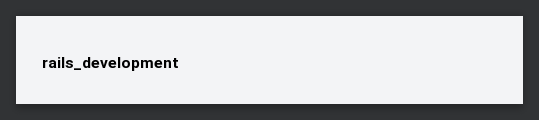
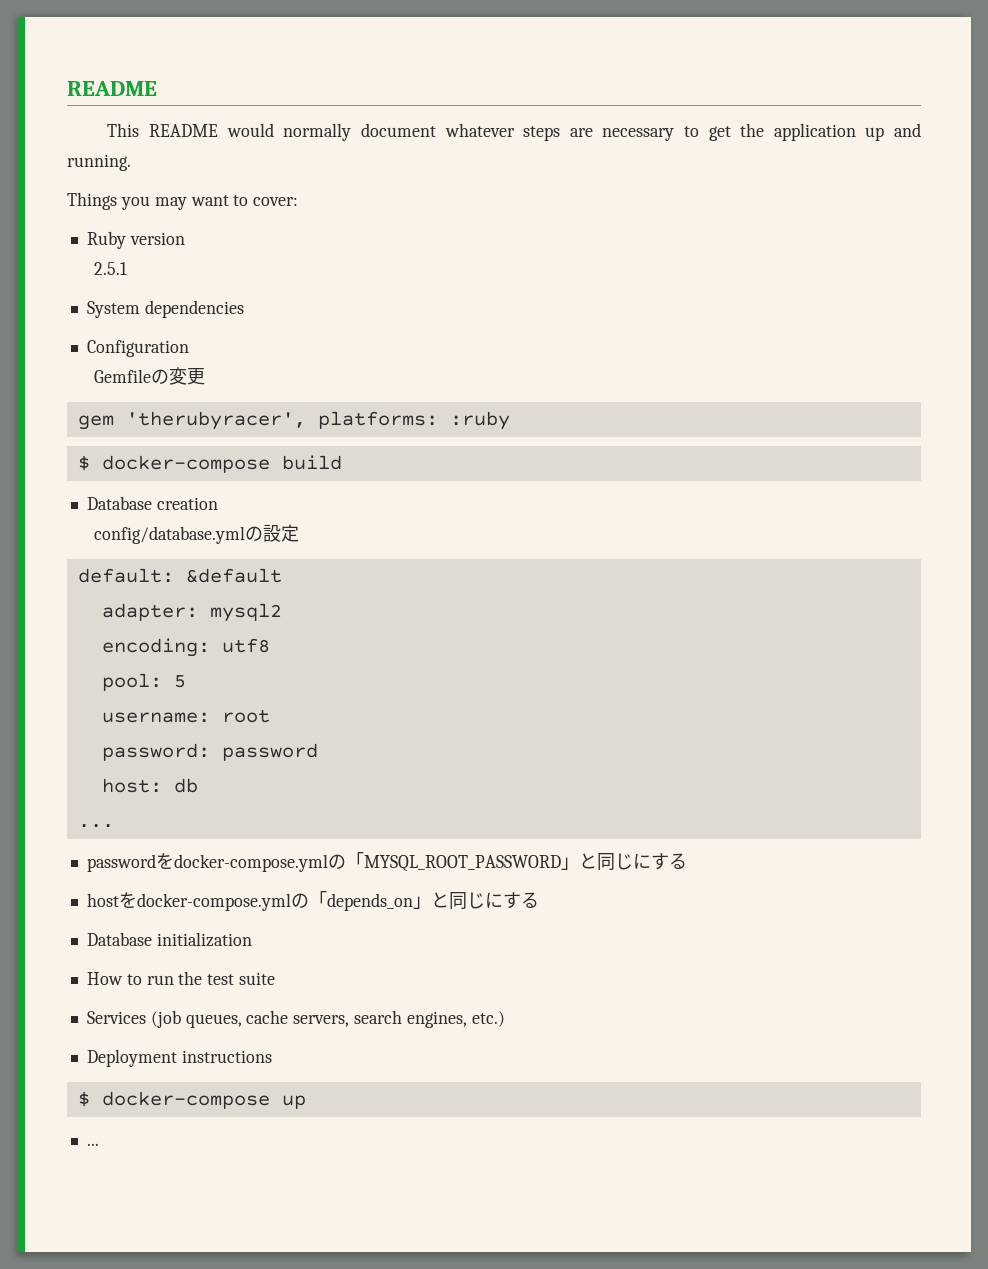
[42,57,179,71] rails_development -> [67,81,157,96] [107,123,921,141] [67,154,131,171] [67,192,299,210] [86,231,185,249] [94,262,128,275] [86,300,244,318] [86,340,189,357] [94,367,206,385] [77,411,510,430] [77,455,342,473] [86,496,218,510] [94,524,300,544] [77,568,282,583] [101,603,282,622] [101,638,270,657] [101,673,186,691] [101,709,270,723] [101,743,318,761] [101,778,198,793] [77,824,114,828] [86,852,687,872] [86,891,539,911] [86,932,252,947] [86,971,276,985] [86,1010,505,1028] [86,1049,272,1067] [77,1091,306,1109] [86,1143,99,1146] README // This README would normally document whatever steps are necessary to get the application up and running. // Things you may want to cover: // Ruby version // 2.5.1 // System dependencies // Configuration // Gemfileの変更 // gem 'therubyracer', platforms: :ruby // $ docker-compose build // Database creation // config/database.ymlの設定 // default: &default // adapter: mysql2 // encoding: utf8 // pool: 5 // username: root // password: password // host: db // ... // passwordをdocker-compose.ymlの「MYSQL_ROOT_PASSWORD」と同じにする // hostをdocker-compose.ymlの「depends_on」と同じにする // Database initialization // How to run the test suite // Services (job queues, cache servers, search engines, etc.) // Deployment instructions // $ docker-compose up // ...

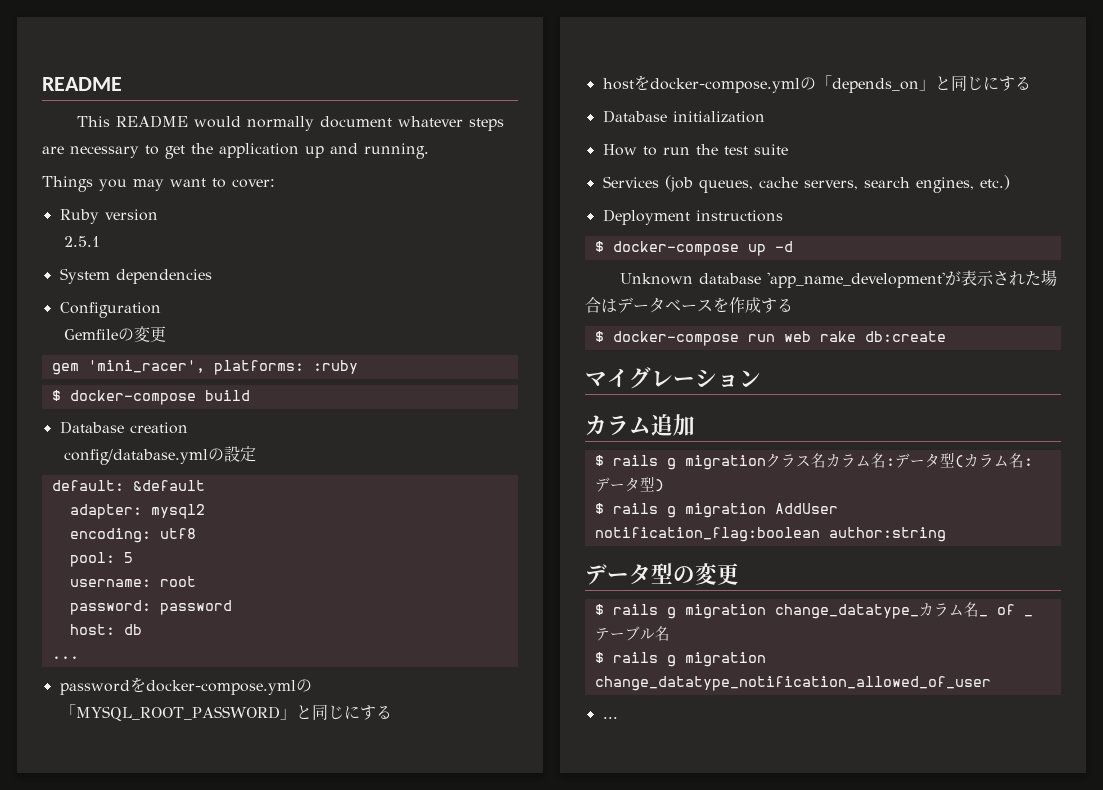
[125,411,306,430] 'therubyracer', -> [87,360,205,373] 'mini_racer',
(306, 1102) none -> [774,241,793,252] [620,270,1058,288] [585,297,793,313] [594,331,946,346] [585,367,761,389] [585,414,695,436] [594,452,1033,470] [594,476,664,492] [594,503,838,518] [594,527,946,542] [585,563,739,585] [594,602,988,619] [996,604,1015,615] [1023,615,1033,617] [594,626,670,641] [594,652,766,667] [594,676,991,691] -d // Unknown database 'app_name_development'が表示された場合はデータベースを作成する // $ docker-compose run web rake db:create // マイグレーション // カラム追加 // $ rails g migrationクラス名カラム名:データ型(カラム名:データ型) // $ rails g migration AddUser notification_flag:boolean author:string // データ型の変更 // $ rails g migration change_datatype_カラム名_ of _テーブル名 // $ rails g migration change_datatype_notification_allowed_of_user

